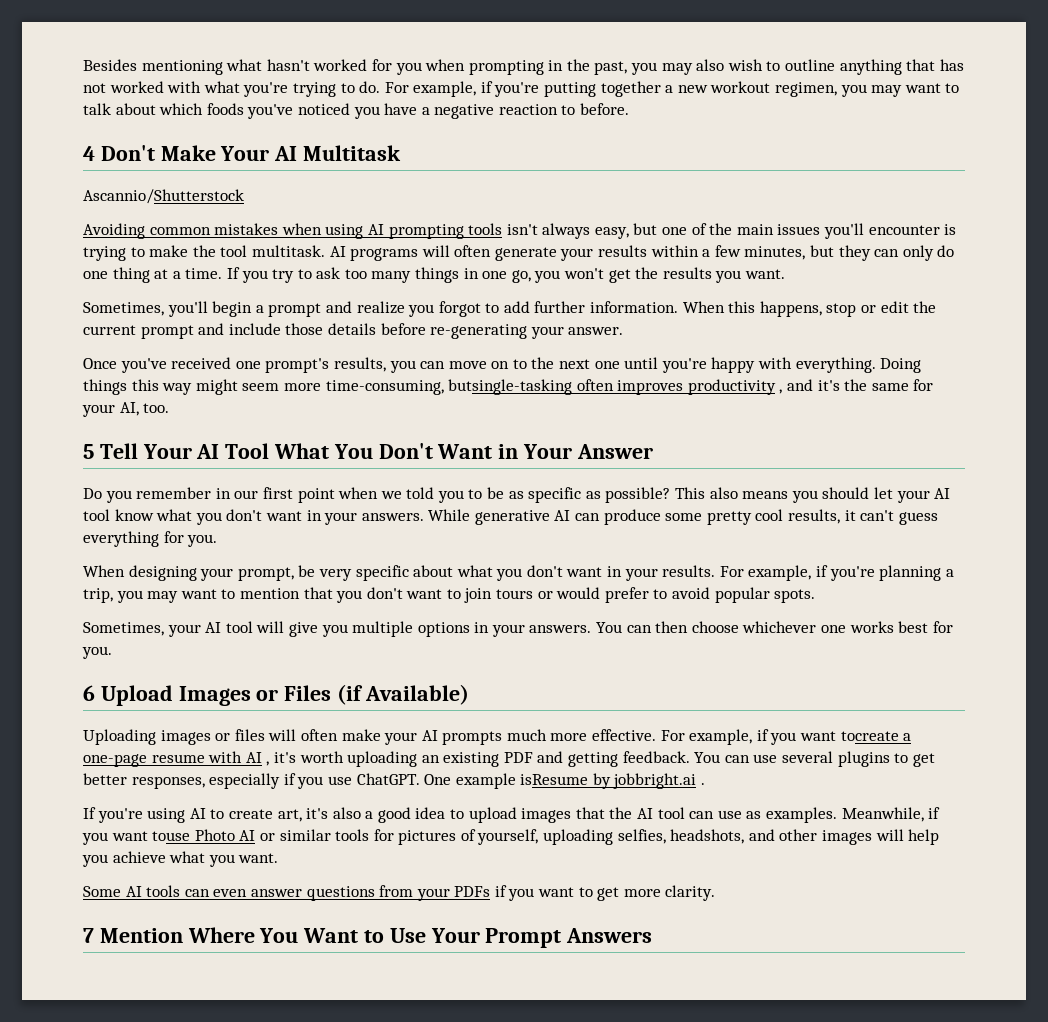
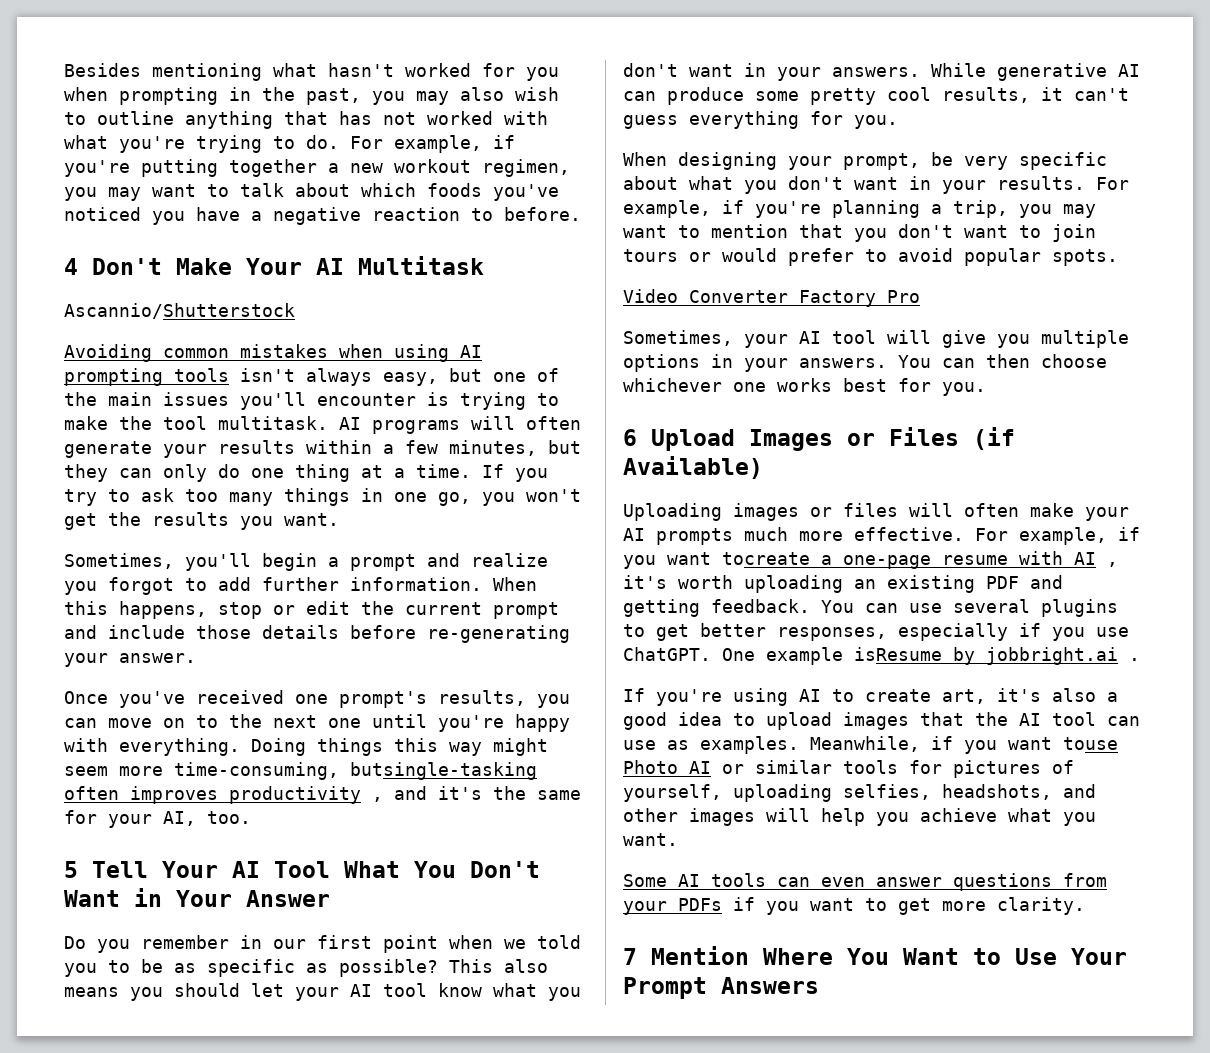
(816, 596) none -> [623,289,920,307] // Video Converter Factory Pro

